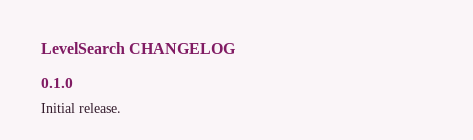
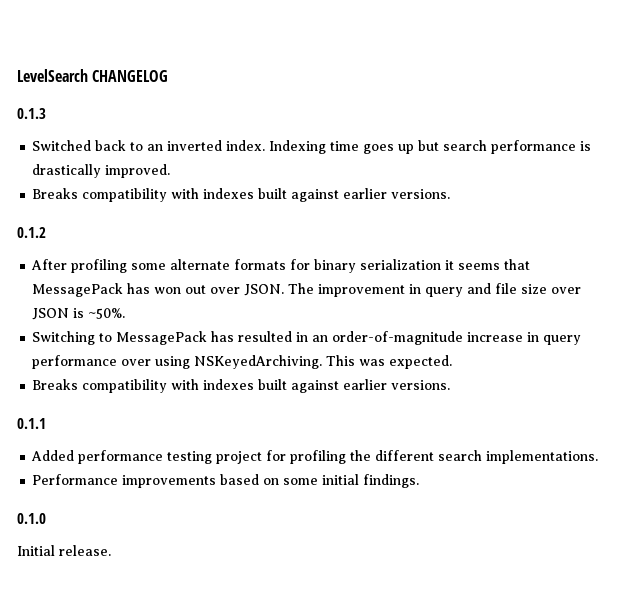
(237, 48) none -> [17,108,46,119] [32,140,592,154] [32,164,171,178] [32,188,451,202] [17,227,46,238] [31,259,531,273] [32,283,582,297] [32,308,126,320] [32,331,582,345] [32,355,453,369] [32,379,451,393] [17,418,46,429] [31,450,599,464] [32,474,420,488] // 0.1.3 // Switched back to an inverted index. Indexing time goes up but search performance is drastically improved. // Breaks compatibility with indexes built against earlier versions. // 0.1.2 // After profiling some alternate formats for binary serialization it seems that MessagePack has won out over JSON. The improvement in query and file size over JSON is ~50%. // Switching to MessagePack has resulted in an order-of-magnitude increase in query performance over using NSKeyedArchiving. This was expected. // Breaks compatibility with indexes built against earlier versions. // 0.1.1 // Added performance testing project for profiling the different search implementations. // Performance improvements based on some initial findings.

